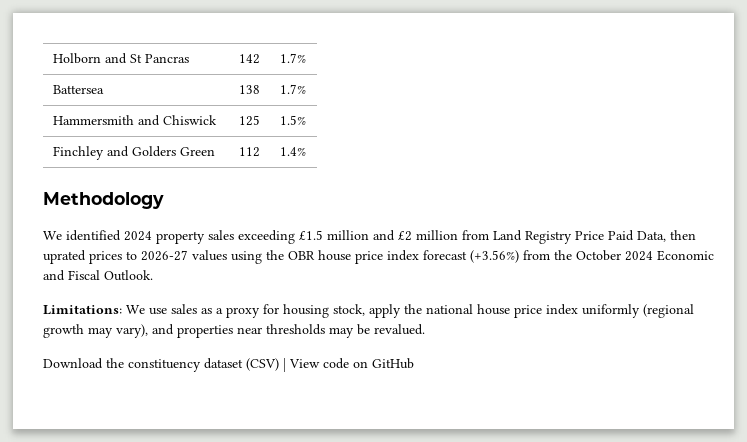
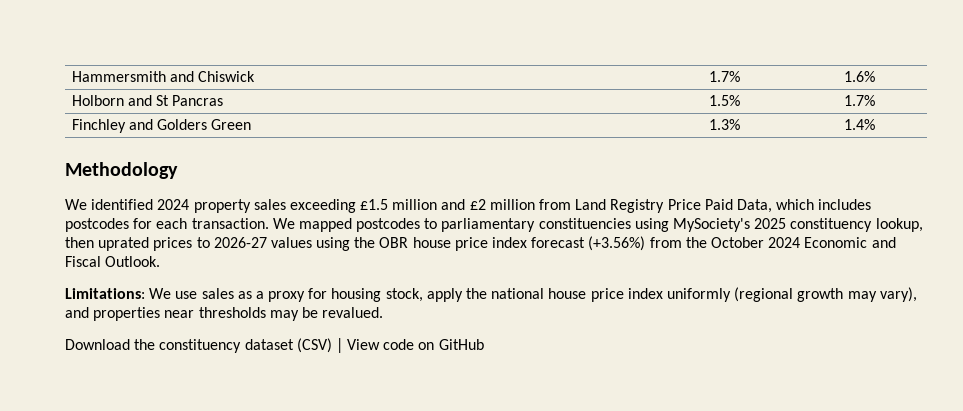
(52, 58) none -> [71,71,255,82] [708,71,740,82] [843,71,875,82] Hammersmith and Chiswick | 1.7% | 1.6% //
[238,54,260,64] [280,53,306,63] [52,85,104,94] [238,85,260,94] [280,84,306,94] [52,115,217,126] [238,115,260,126] [280,115,306,125] 142 | 1.7% // Battersea | 138 | 1.7% // Hammersmith and Chiswick | 125 | 1.5% -> [708,95,740,106] [843,95,875,106] 1.5% | 1.7%
[238,147,260,157] 112 -> [708,119,740,130] 1.3%
(666, 236) none -> [776,199,872,210] [65,218,923,232] which includes postcodes for each transaction. We mapped postcodes to parliamentary constituencies using MySociety's 2025 constituency lookup,

